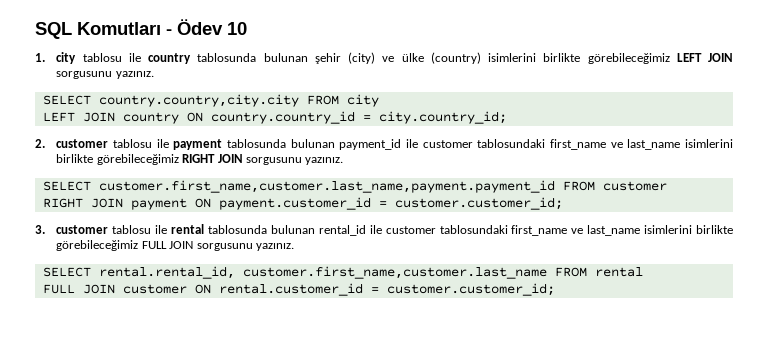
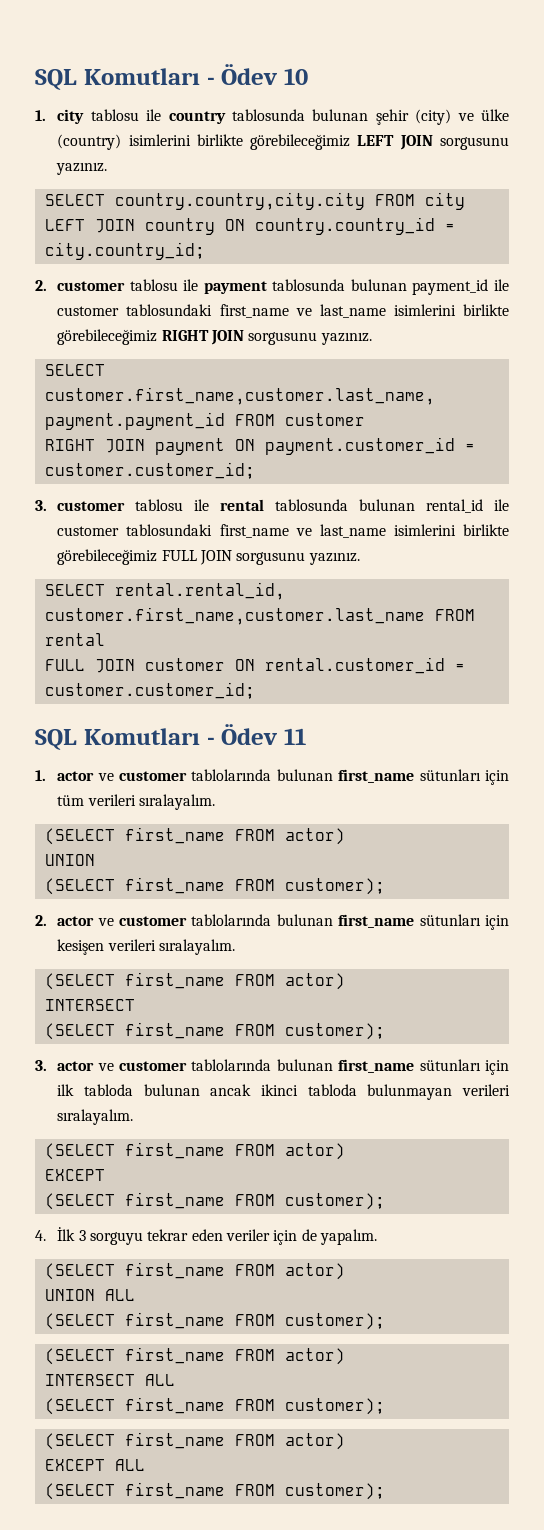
(555, 289) none -> [35,724,306,750] [35,769,510,785] [57,794,215,810] [44,827,345,845] [44,854,95,866] [44,877,385,895] [35,914,510,930] [57,939,235,955] [44,972,345,990] [44,999,135,1011] [44,1022,385,1040] [35,1059,510,1075] [57,1084,511,1100] [57,1109,134,1125] [44,1142,345,1160] [44,1169,105,1181] [44,1192,385,1210] [35,1227,377,1245] [44,1262,345,1280] [44,1289,135,1301] [44,1312,385,1330] [44,1347,345,1365] [44,1374,175,1386] [44,1397,385,1415] [44,1432,345,1450] [44,1459,145,1471] [44,1482,385,1500] // SQL Komutları - Ödev 11 // 1. actor ve customer tablolarında bulunan first_name sütunları için tüm verileri sıralayalım. // (SELECT first_name FROM actor) // UNION // (SELECT first_name FROM customer); // 2. actor ve customer tablolarında bulunan first_name sütunları için kesişen verileri sıralayalım. // (SELECT first_name FROM actor) // INTERSECT // (SELECT first_name FROM customer); // 3. actor ve customer tablolarında bulunan first_name sütunları için ilk tabloda bulunan ancak ikinci tabloda bulunmayan verileri sıralayalım. // (SELECT first_name FROM actor) // EXCEPT // (SELECT first_name FROM customer); // 4. İlk 3 sorguyu tekrar eden veriler için de yapalım. // (SELECT first_name FROM actor) // UNION ALL // (SELECT first_name FROM customer); // (SELECT first_name FROM actor) // INTERSECT ALL // (SELECT first_name FROM customer); // (SELECT first_name FROM actor) // EXCEPT ALL // (SELECT first_name FROM customer);

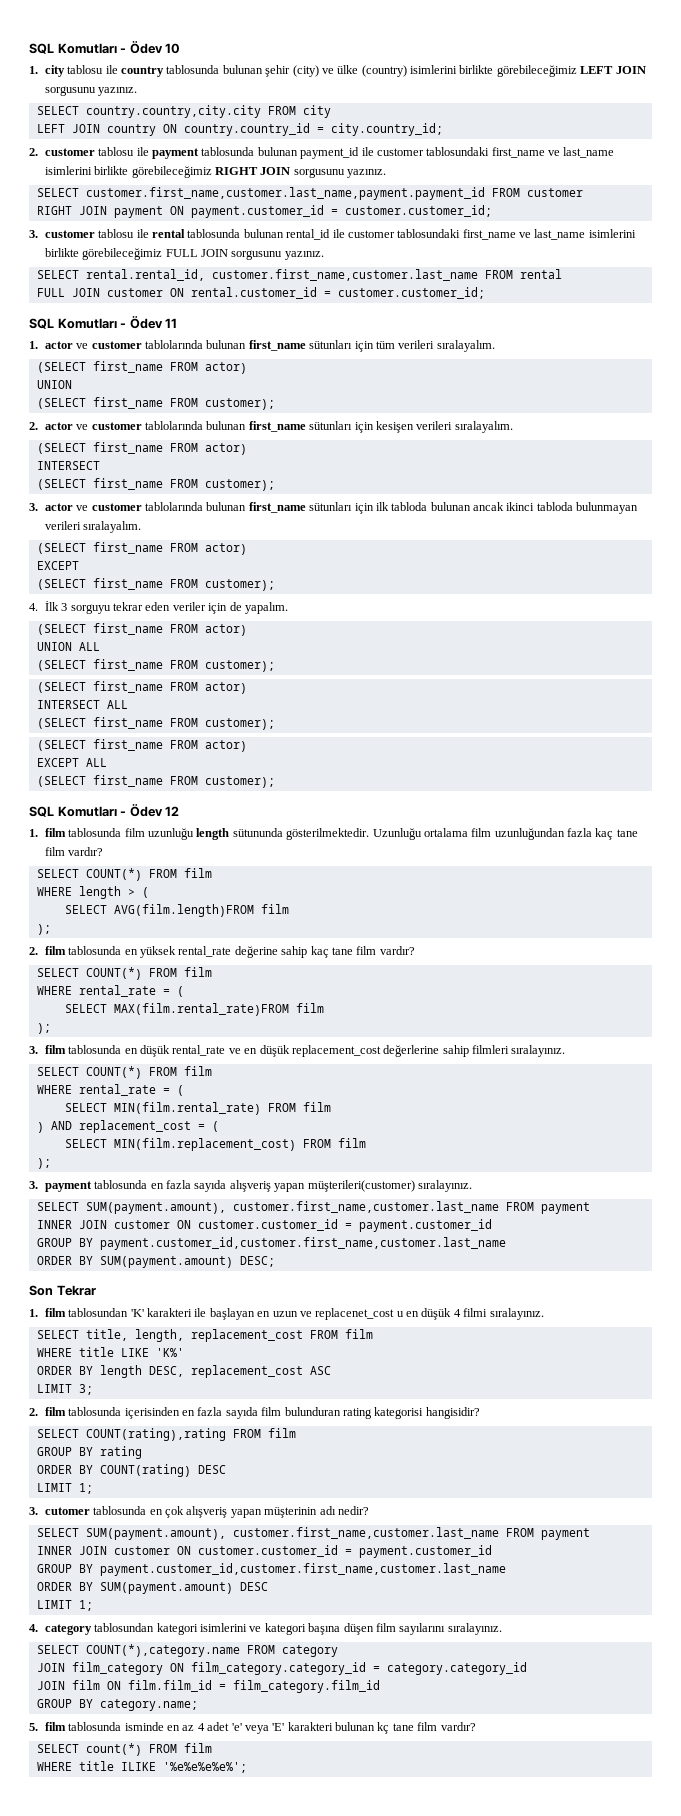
(385, 1491) none -> [29,804,180,817] [29,828,638,840] [44,847,104,856] [36,868,212,881] [36,886,149,899] [64,904,289,917] [36,924,51,935] [29,946,415,958] [36,967,212,980] [36,985,184,997] [64,1003,324,1016] [36,1023,51,1034] [29,1045,566,1057] [36,1066,212,1079] [36,1084,184,1096] [64,1102,331,1115] [36,1120,219,1133] [64,1138,366,1151] [36,1158,51,1169] [29,1180,472,1192] [36,1201,590,1214] [36,1219,492,1232] [36,1237,506,1250] [36,1256,275,1268] [29,1285,96,1296] [29,1308,544,1320] [36,1329,373,1342] [36,1347,184,1357] [36,1365,331,1378] [36,1384,93,1395] [29,1407,480,1419] [36,1428,296,1441] [36,1446,142,1459] [36,1464,226,1477] [36,1483,93,1494] [29,1506,369,1518] [36,1527,590,1540] [36,1545,492,1558] [36,1563,506,1576] [36,1582,268,1594] [36,1600,93,1611] [29,1623,502,1635] [36,1644,338,1657] [36,1662,527,1675] [36,1680,380,1693] [36,1699,198,1711] [29,1722,476,1734] [36,1743,212,1756] [36,1761,247,1773] // SQL Komutları - Ödev 12 // 1. film tablosunda film uzunluğu length sütununda gösterilmektedir. Uzunluğu ortalama film uzunluğundan fazla kaç tane film vardır? // SELECT COUNT(*) FROM film // WHERE length > ( // SELECT AVG(film.length)FROM film // ); // 2. film tablosunda en yüksek rental_rate değerine sahip kaç tane film vardır? // SELECT COUNT(*) FROM film // WHERE rental_rate = ( // SELECT MAX(film.rental_rate)FROM film // ); // 3. film tablosunda en düşük rental_rate ve en düşük replacement_cost değerlerine sahip filmleri sıralayınız. // SELECT COUNT(*) FROM film // WHERE rental_rate = ( // SELECT MIN(film.rental_rate) FROM film // ) AND replacement_cost = ( // SELECT MIN(film.replacement_cost) FROM film // ); // 3. payment tablosunda en fazla sayıda alışveriş yapan müşterileri(customer) sıralayınız. // SELECT SUM(payment.amount), customer.first_name,customer.last_name FROM payment // INNER JOIN customer ON customer.customer_id = payment.customer_id // GROUP BY payment.customer_id,customer.first_name,customer.last_name // ORDER BY SUM(payment.amount) DESC; // Son Tekrar // 1. film tablosundan 'K' karakteri ile başlayan en uzun ve replacenet_cost u en düşük 4 filmi sıralayınız. // SELECT title, length, replacement_cost FROM film // WHERE title LIKE 'K%' // ORDER BY length DESC, replacement_cost ASC // LIMIT 3; // 2. film tablosunda içerisinden en fazla sayıda film bulunduran rating kategorisi hangisidir? // SELECT COUNT(rating),rating FROM film // GROUP BY rating // ORDER BY COUNT(rating) DESC // LIMIT 1; // 3. cutomer tablosunda en çok alışveriş yapan müşterinin adı nedir? // SELECT SUM(payment.amount), customer.first_name,customer.last_name FROM payment // INNER JOIN customer ON customer.customer_id = payment.customer_id // GROUP BY payment.customer_id,customer.first_name,customer.last_name // ORDER BY SUM(payment.amount) DESC // LIMIT 1; // 4. category tablosundan kategori isimlerini ve kategori başına düşen film sayılarını sıralayınız. // SELECT COUNT(*),category.name FROM category // JOIN film_category ON film_category.category_id = category.category_id // JOIN film ON film.film_id = film_category.film_id // GROUP BY category.name; // 5. film tablosunda isminde en az 4 adet 'e' veya 'E' karakteri bulunan kç tane film vardır? // SELECT count(*) FROM film // WHERE title ILIKE '%e%e%e%e%';

